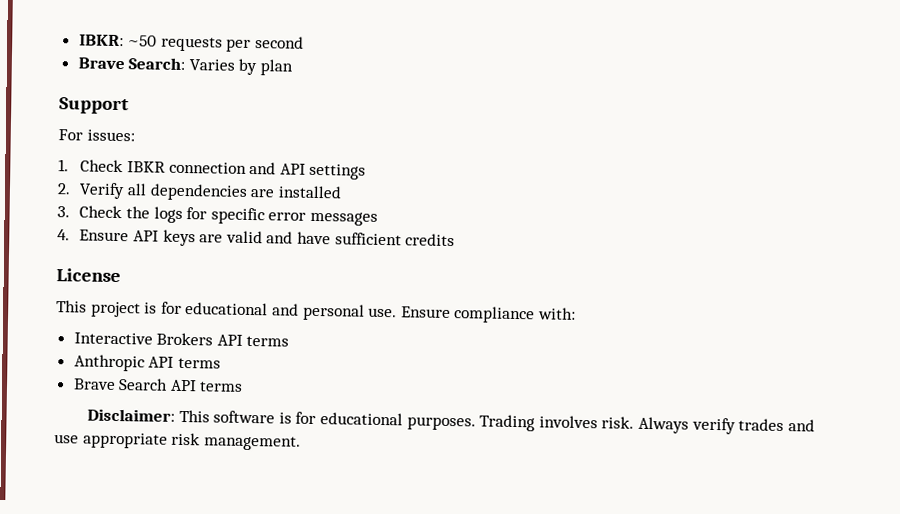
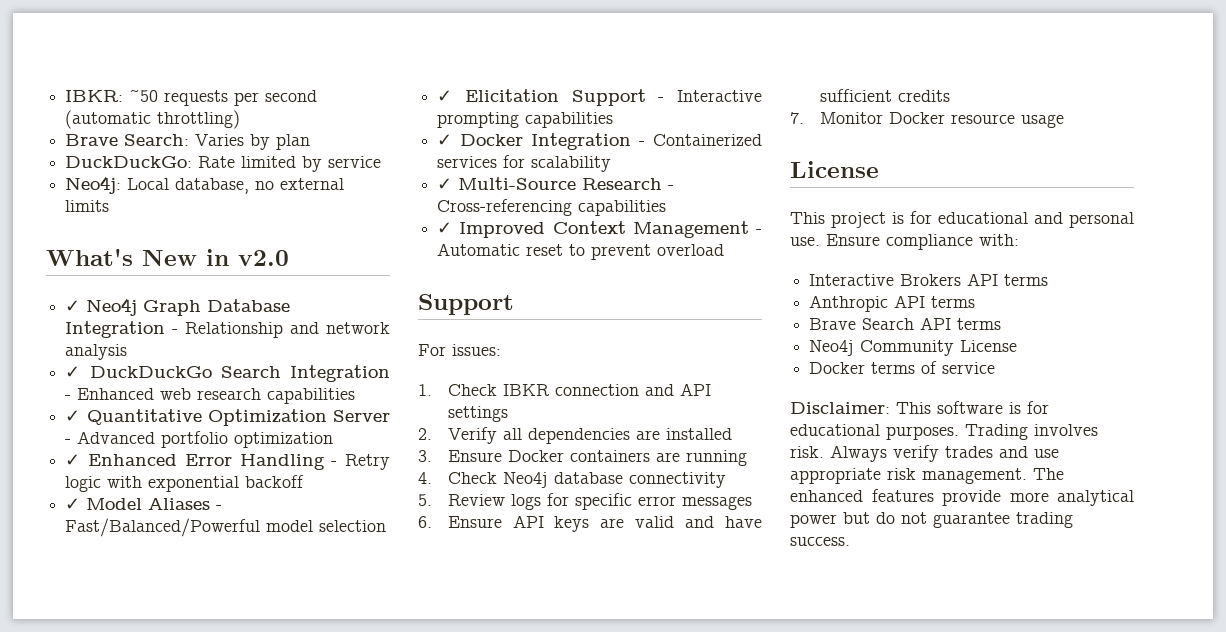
(305, 42) none -> [65,110,241,129] (automatic throttling)
(294, 67) none -> [65,156,382,172] [65,176,345,194] [65,200,110,212] [46,248,289,266] [65,298,291,316] [65,321,390,338] [65,344,128,360] [65,365,390,382] [65,388,356,404] [65,409,390,426] [65,431,334,448] [65,454,390,470] [65,475,305,492] [65,498,223,510] [65,518,387,537] [437,89,762,106] [437,112,614,128] [437,133,762,150] [437,155,612,172] [437,177,675,190] [437,199,667,216] [437,221,762,238] [437,243,725,260] // DuckDuckGo: Rate limited by service // Neo4j: Local database, no external limits // What's New in v2.0 // ✓ Neo4j Graph Database Integration - Relationship and network analysis // ✓ DuckDuckGo Search Integration - Enhanced web research capabilities // ✓ Quantitative Optimization Server - Advanced portfolio optimization // ✓ Enhanced Error Handling - Retry logic with exponential backoff // ✓ Model Aliases - Fast/Balanced/Powerful model selection // ✓ Elicitation Support - Interactive prompting capabilities // ✓ Docker Integration - Containerized services for scalability // ✓ Multi-Source Research - Cross-referencing capabilities // ✓ Improved Context Management - Automatic reset to prevent overload
[79,205,151,219] Check the -> [447,450,747,466] [418,472,726,488] [418,494,505,506] Ensure Docker containers are running // 4. Check Neo4j database connectivity // 5. Review
[57,229,70,241] 4. -> [418,516,432,528] 6.
(456, 240) none -> [790,112,1064,128] // 7. Monitor Docker resource usage
(244, 386) none -> [809,340,1018,356] [809,361,996,374] // Neo4j Community License // Docker terms of service
(301, 443) none -> [1033,468,1064,480] [790,489,1134,506] [790,512,1073,528] [790,537,850,546] The enhanced features provide more analytical power but do not guarantee trading success.

